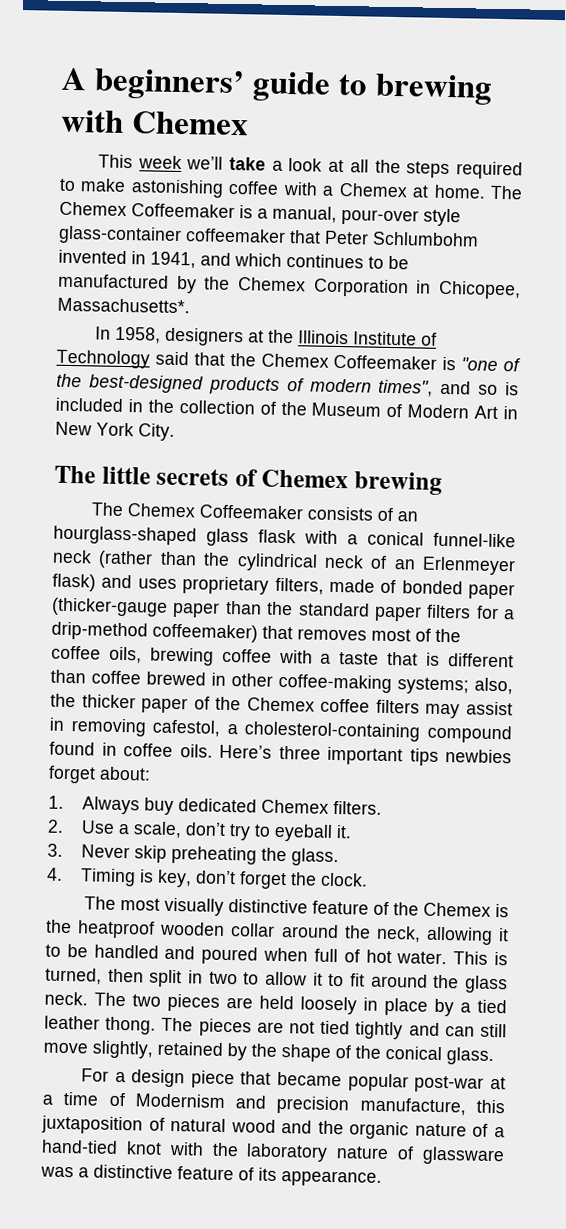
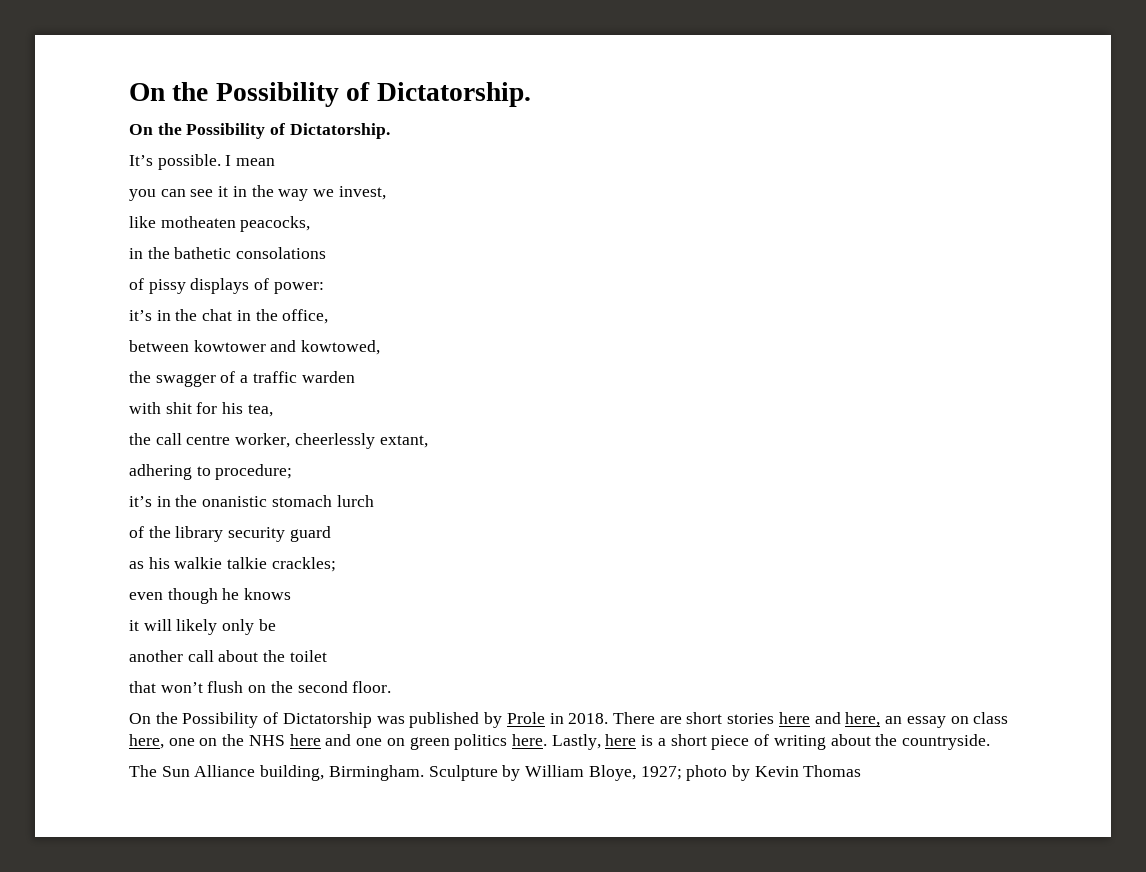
[61,67,493,105] [60,109,249,136] [97,154,523,180] [59,178,524,200] [59,201,461,227] [58,225,479,247] [58,249,409,270] [58,273,521,300] [57,297,190,314] [94,326,437,347] [56,349,521,372] [56,373,519,397] [55,397,518,420] [55,421,175,441] [54,465,443,495] [90,502,418,522] [53,525,516,548] [52,549,516,576] [52,573,515,600] [51,597,515,622] [51,621,461,643] [51,645,515,668] [50,669,513,695] [50,693,513,719] [49,717,512,744] [49,741,512,766] [48,765,151,784] [48,795,382,815] [47,819,352,842] [47,843,339,867] [46,867,368,890] [83,896,510,918] [46,919,509,945] [45,944,508,966] [45,967,509,994] [44,991,507,1017] [44,1015,507,1040] [43,1040,494,1066] [80,1068,507,1093] [42,1091,505,1116] [41,1115,505,1140] [41,1139,505,1166] [40,1164,382,1187] A beginners’ guide to brewing with Chemex // This week we’ll take a look at all the steps required to make astonishing coffee with a Chemex at home. The Chemex Coffeemaker is a manual, pour-over style glass-container coffeemaker that Peter Schlumbohm invented in 1941, and which continues to be manufactured by the Chemex Corporation in Chicopee, Massachusetts*. // In 1958, designers at the Illinois Institute of Technology said that the Chemex Coffeemaker is "one of the best-designed products of modern times", and so is included in the collection of the Museum of Modern Art in New York City. // The little secrets of Chemex brewing // The Chemex Coffeemaker consists of an hourglass-shaped glass flask with a conical funnel-like neck (rather than the cylindrical neck of an Erlenmeyer flask) and uses proprietary filters, made of bonded paper (thicker-gauge paper than the standard paper filters for a drip-method coffeemaker) that removes most of the coffee oils, brewing coffee with a taste that is different than coffee brewed in other coffee-making systems; also, the thicker paper of the Chemex coffee filters may assist in removing cafestol, a cholesterol-containing compound found in coffee oils. Here’s three important tips newbies forget about: // 1. Always buy dedicated Chemex filters. // 2. Use a scale, don’t try to eyeball it. // 3. Never skip preheating the glass. // 4. Timing is key, don’t forget the clock. // The most visually distinctive feature of the Chemex is the heatproof wooden collar around the neck, allowing it to be handled and poured when full of hot water. This is turned, then split in two to allow it to fit around the glass neck. The two pieces are held loosely in place by a tied leather thong. The pieces are not tied tightly and can still move slightly, retained by the shape of the conical glass. // For a design piece that became popular post-war at a time of Modernism and precision manufacture, this juxtaposition of natural wood and the organic nature of a hand-tied knot with the laboratory nature of glassware was a distinctive feature of its appearance. -> [129,82,531,107] [129,123,390,139] [129,154,276,170] [129,185,386,201] [129,216,311,232] [129,247,327,259] [129,278,324,294] [129,309,329,324] [129,340,381,355] [129,371,355,387] [129,402,273,417] [129,433,428,449] [129,464,293,480] [129,495,374,507] [129,526,331,542] [129,557,336,572] [129,588,292,604] [129,619,276,635] [129,650,327,662] [129,681,392,693] [129,712,1009,728] [129,734,990,750] [129,765,862,781] On the Possibility of Dictatorship. // On the Possibility of Dictatorship. // It’s possible. I mean // you can see it in the way we invest, // like motheaten peacocks, // in the bathetic consolations // of pissy displays of power: // it’s in the chat in the office, // between kowtower and kowtowed, // the swagger of a traffic warden // with shit for his tea, // the call centre worker, cheerlessly extant, // adhering to procedure; // it’s in the onanistic stomach lurch // of the library security guard // as his walkie talkie crackles; // even though he knows // it will likely only be // another call about the toilet // that won’t flush on the second floor. // On the Possibility of Dictatorship was published by Prole in 2018. There are short stories here and here, an essay on class here, one on the NHS here and one on green politics here. Lastly, here is a short piece of writing about the countryside. // The Sun Alliance building, Birmingham. Sculpture by William Bloye, 1927; photo by Kevin Thomas

